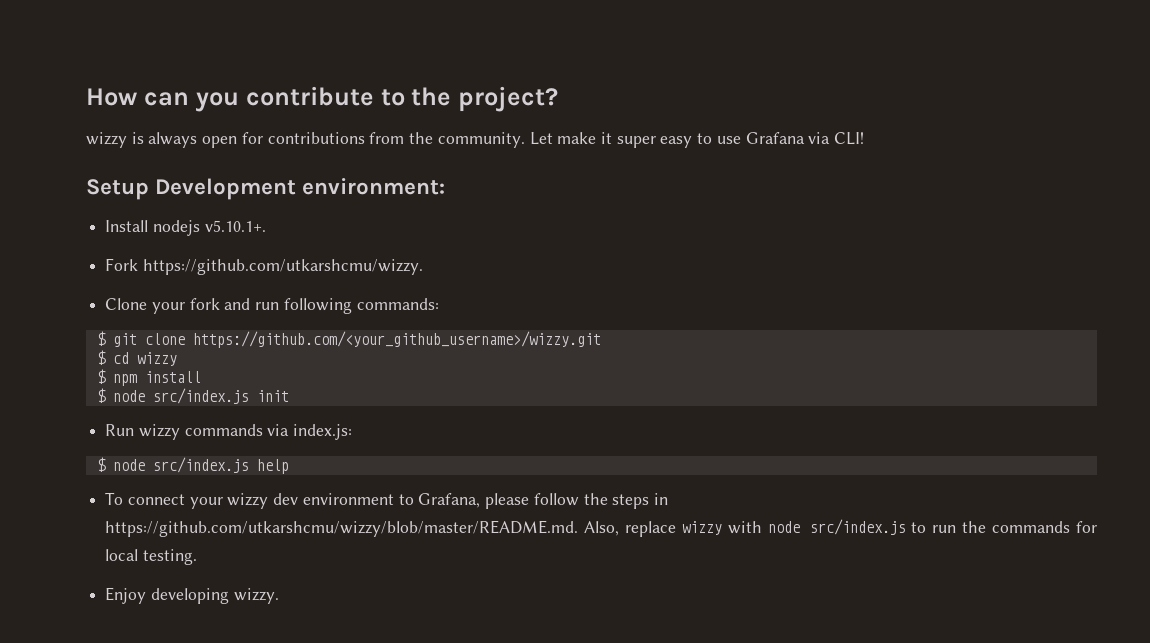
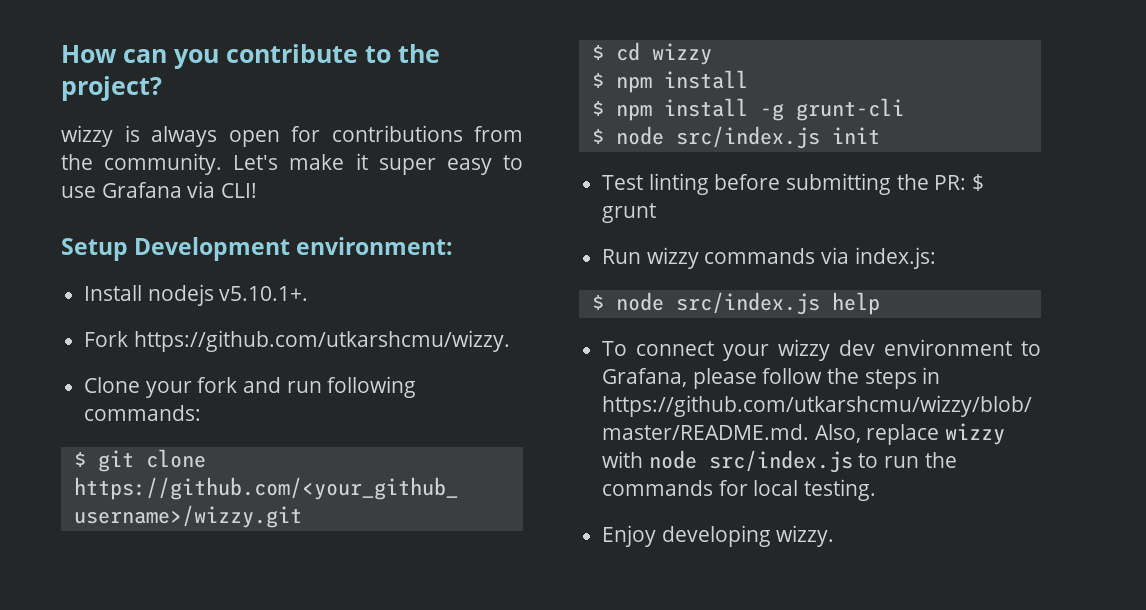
[529,132,553,145] Let -> [233,155,279,170] Let's
(201, 377) none -> [591,98,904,121] // $ npm install -g grunt-cli
(289, 396) none -> [602,173,985,195] [602,203,657,223] // Test linting before submitting the PR: $ grunt

